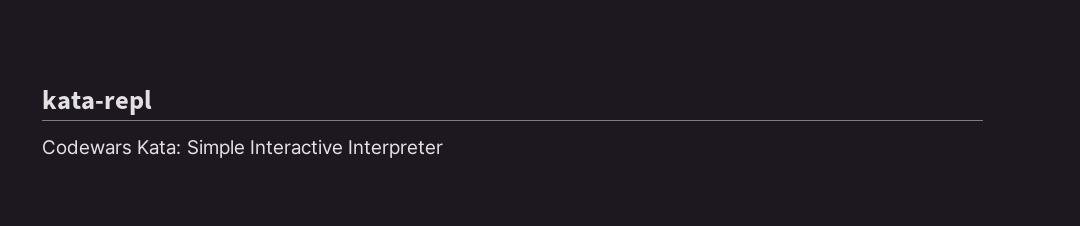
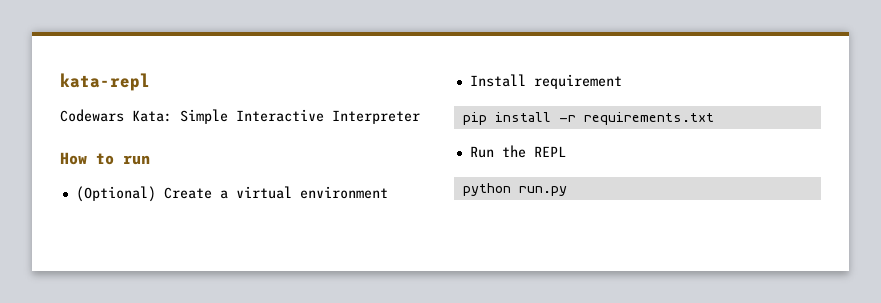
(444, 149) none -> [60,152,150,165] [75,186,388,202] [469,74,622,89] [462,112,714,125] [469,145,566,158] [462,183,567,196] // How to run // (Optional) Create a virtual environment // Install requirement // pip install -r requirements.txt // Run the REPL // python run.py

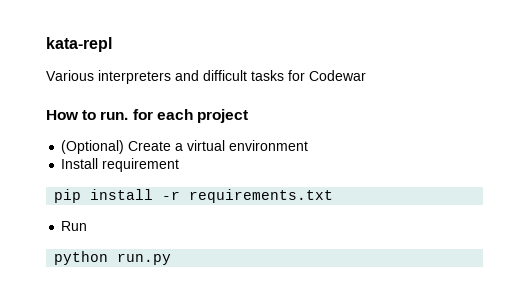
[60,109,420,124] [60,152,150,165] Codewars Kata: Simple Interactive Interpreter // How to run -> [46,70,366,84] [46,109,248,123] Various interpreters and difficult tasks for Codewar // How to run. for each project
[501,145,566,158] the REPL -> (88, 226) none

